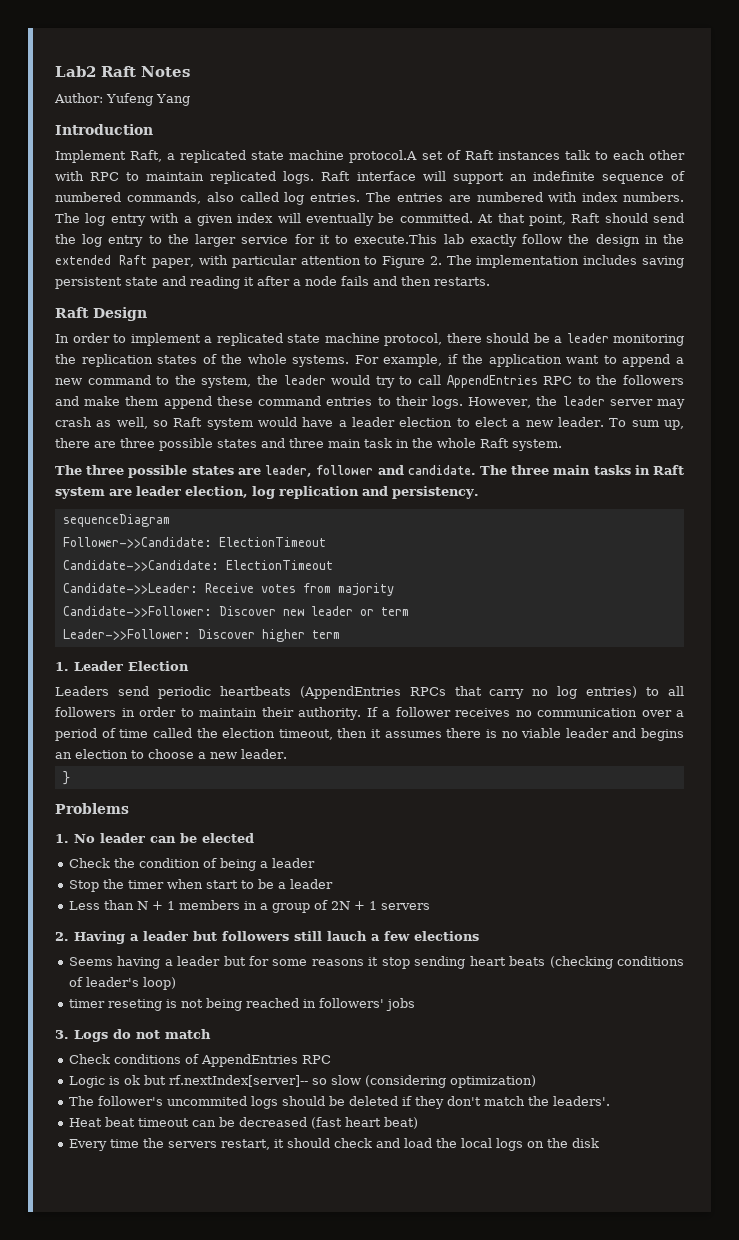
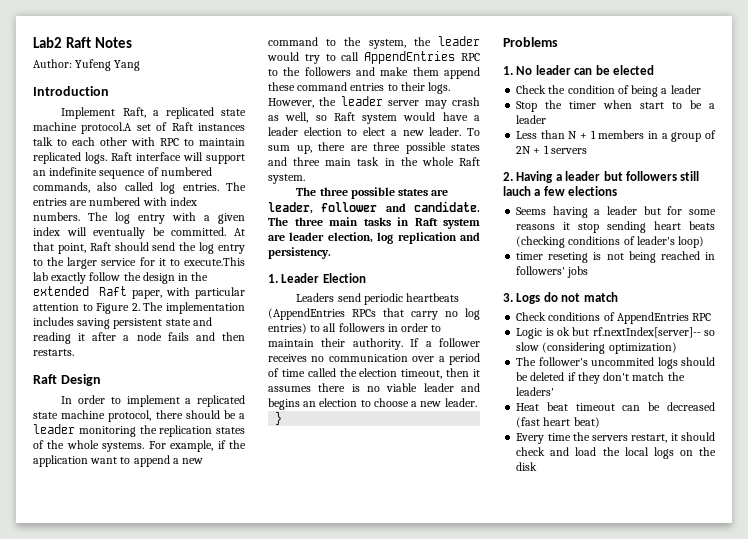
[62,514,170,527] [62,537,326,548] [62,560,333,571] [62,583,394,596] [62,606,409,617] [62,629,340,642] // sequenceDiagram // Follower->>Candidate: ElectionTimeout // Candidate->>Candidate: ElectionTimeout // Candidate->>Leader: Receive votes from majority // Candidate->>Follower: Discover new leader or term // Leader->>Follower: Discover higher term -> (331, 253) none
[552,1096,610,1106] leaders'. -> [516,387,555,396] leaders'

